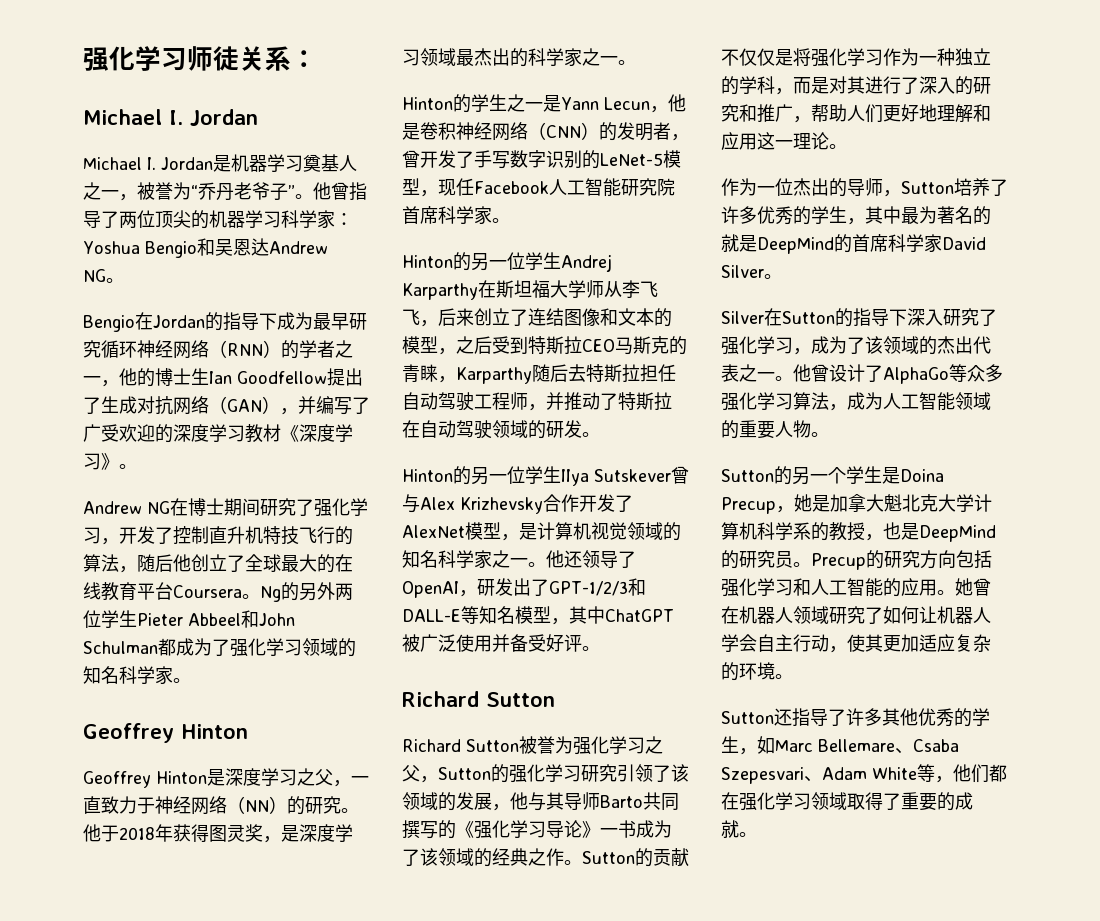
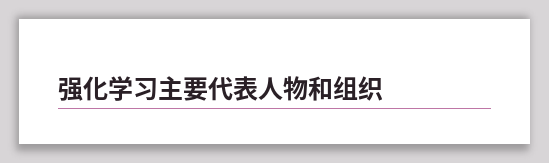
[83,46,317,71] [83,109,258,126] [83,154,357,172] [83,182,367,201] [83,210,353,229] [83,238,328,258] [83,269,124,283] [83,312,367,332] [83,340,353,359] [83,368,363,387] [83,396,370,415] [83,424,353,443] [83,453,137,470] [83,498,368,517] [83,526,353,545] [83,554,353,573] [83,582,353,602] [83,610,295,628] [83,638,356,657] [83,666,191,685] [83,723,248,743] [83,768,369,788] [83,796,359,815] [83,824,353,843] [402,48,636,67] [402,94,686,113] [402,122,689,141] [402,150,681,169] [402,178,675,197] [402,206,510,225] [402,252,612,272] [402,280,658,300] [402,308,672,327] [402,336,687,355] [402,364,676,384] [402,392,672,411] [402,420,600,439] [402,466,689,486] [402,494,633,514] [402,522,681,541] [402,550,636,569] [402,578,646,598] [402,606,674,625] [402,634,600,652] [402,691,555,707] [402,736,663,755] [402,764,689,783] [402,792,679,811] [402,820,672,839] [402,848,689,867] [721,48,991,67] [721,76,991,95] [721,104,991,123] [721,132,847,150] [721,178,1008,197] [721,206,991,225] [721,234,986,254] [721,265,782,279] [721,308,997,327] [721,336,991,355] [721,364,1003,384] [721,392,991,411] [721,420,829,439] [721,466,944,485] [721,494,992,514] [721,522,996,542] [721,550,992,570] [721,578,991,597] [721,606,991,624] [721,634,991,653] [721,662,793,681] [721,708,990,727] [721,736,959,755] [721,764,1007,784] [721,792,973,811] [721,820,757,838] 强化学习师徒关系： // Michael I. Jordan // Michael I. Jordan是机器学习奠基人之一，被誉为“乔丹老爷子”。他曾指导了两位顶尖的机器学习科学家：Yoshua Bengio和吴恩达Andrew NG。 // Bengio在Jordan的指导下成为最早研究循环神经网络（RNN）的学者之一，他的博士生Ian Goodfellow提出了生成对抗网络（GAN），并编写了广受欢迎的深度学习教材《深度学习》。 // Andrew NG在博士期间研究了强化学习，开发了控制直升机特技飞行的算法，随后他创立了全球最大的在线教育平台Coursera。Ng的另外两位学生Pieter Abbeel和John Schulman都成为了强化学习领域的知名科学家。 // Geoffrey Hinton // Geoffrey Hinton是深度学习之父，一直致力于神经网络（NN）的研究。他于2018年获得图灵奖，是深度学习领域最杰出的科学家之一。 // Hinton的学生之一是Yann Lecun，他是卷积神经网络（CNN）的发明者，曾开发了手写数字识别的LeNet-5模型，现任Facebook人工智能研究院首席科学家。 // Hinton的另一位学生Andrej Karparthy在斯坦福大学师从李飞飞，后来创立了连结图像和文本的模型，之后受到特斯拉CEO马斯克的青睐，Karparthy随后去特斯拉担任自动驾驶工程师，并推动了特斯拉在自动驾驶领域的研发。 // Hinton的另一位学生IIya Sutskever曾与Alex Krizhevsky合作开发了AlexNet模型，是计算机视觉领域的知名科学家之一。他还领导了OpenAI，研发出了GPT-1/2/3和DALL-E等知名模型，其中ChatGPT被广泛使用并备受好评。 // Richard Sutton // Richard Sutton被誉为强化学习之父，Sutton的强化学习研究引领了该领域的发展，他与其导师Barto共同撰写的《强化学习导论》一书成为了该领域的经典之作。Sutton的贡献不仅仅是将强化学习作为一种独立的学科，而是对其进行了深入的研究和推广，帮助人们更好地理解和应用这一理论。 // 作为一位杰出的导师，Sutton培养了许多优秀的学生，其中最为著名的就是DeepMind的首席科学家David Silver。 // Silver在Sutton的指导下深入研究了强化学习，成为了该领域的杰出代表之一。他曾设计了AlphaGo等众多强化学习算法，成为人工智能领域的重要人物。 // Sutton的另一个学生是Doina Precup，她是加拿大魁北克大学计算机科学系的教授，也是DeepMind的研究员。Precup的研究方向包括强化学习和人工智能的应用。她曾在机器人领域研究了如何让机器人学会自主行动，使其更加适应复杂的环境。 // Sutton还指导了许多其他优秀的学生，如Marc Bellemare、Csaba Szepesvari、Adam White等，他们都在强化学习领域取得了重要的成就。 -> [58,76,383,101] 强化学习主要代表人物和组织

